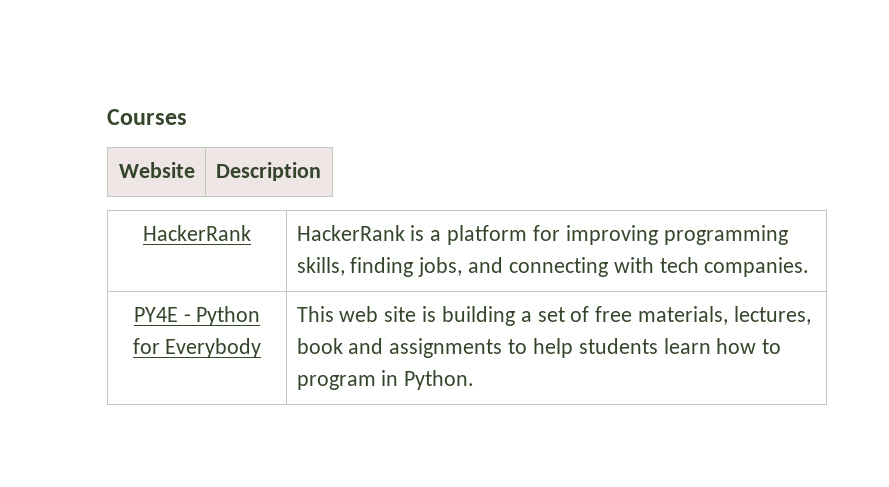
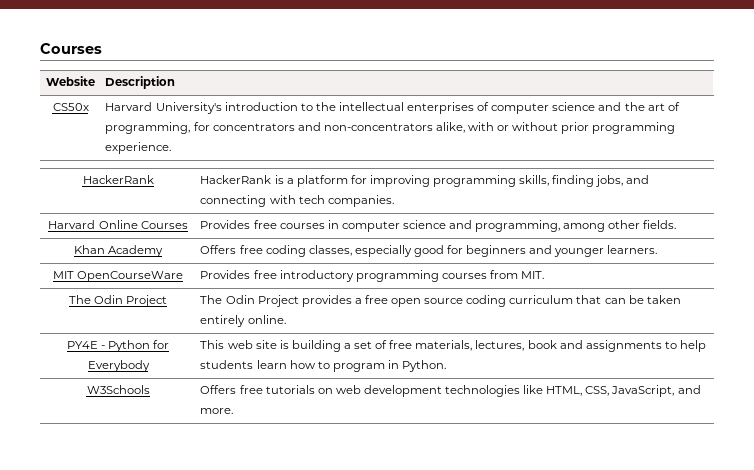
(321, 171) none -> [52,103,89,111] [105,102,680,114] [105,122,676,134] [105,142,172,154] // CS50x | Harvard University's introduction to the intellectual enterprises of computer science and the art of programming, for concentrators and non-concentrators alike, with or without prior programming experience.
(810, 267) none -> [48,220,188,229] [200,220,677,232] [73,245,164,257] [200,245,658,257] [52,271,184,282] [200,270,545,282] [68,295,168,307] [200,295,681,307] [200,315,286,327] // Harvard Online Courses | Provides free courses in computer science and programming, among other fields. // Khan Academy | Offers free coding classes, especially good for beginners and younger learners. // MIT OpenCourseWare | Provides free introductory programming courses from MIT. // The Odin Project | The Odin Project provides a free open source coding curriculum that can be taken entirely online.
(475, 380) none -> [86,385,150,394] [200,385,701,397] [200,408,234,414] // W3Schools | Offers free tutorials on web development technologies like HTML, CSS, JavaScript, and more.

